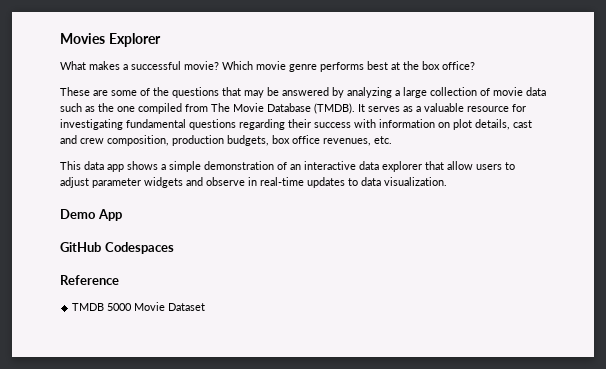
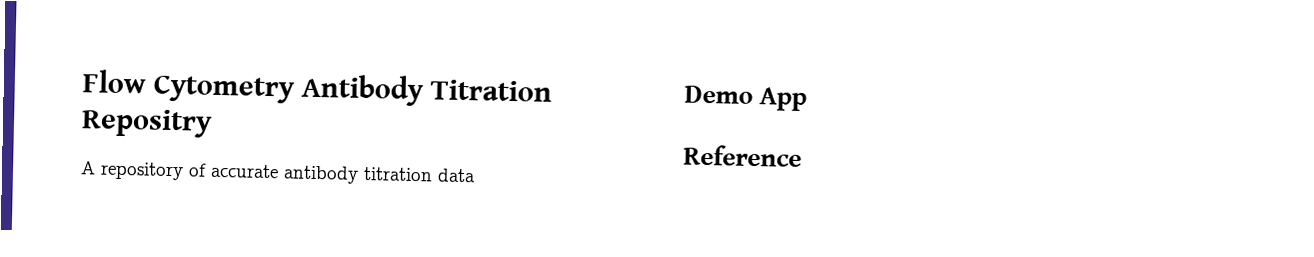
[60,33,161,47] [60,61,475,72] [60,87,546,98] [60,103,526,114] [60,119,532,130] [60,135,392,146] [60,161,515,172] [60,177,447,188] Movies Explorer // What makes a successful movie? Which movie genre performs best at the box office? // These are some of the questions that may be answered by analyzing a large collection of movie data such as the one compiled from The Movie Database (TMDB). It serves as a valuable resource for investigating fundamental questions regarding their success with information on plot details, cast and crew composition, production budgets, box office revenues, etc. // This data app shows a simple demonstration of an interactive data explorer that allow users to adjust parameter widgets and observe in real-time updates to data visualization. -> [82,69,552,107] [81,108,213,138] [80,161,476,184] Flow Cytometry Antibody Titration Repositry // A repository of accurate antibody titration data
[60,242,174,254] // GitHub Codespaces -> (808, 99) none
[72,302,206,311] // TMDB 5000 Movie Dataset -> (802, 155) none

